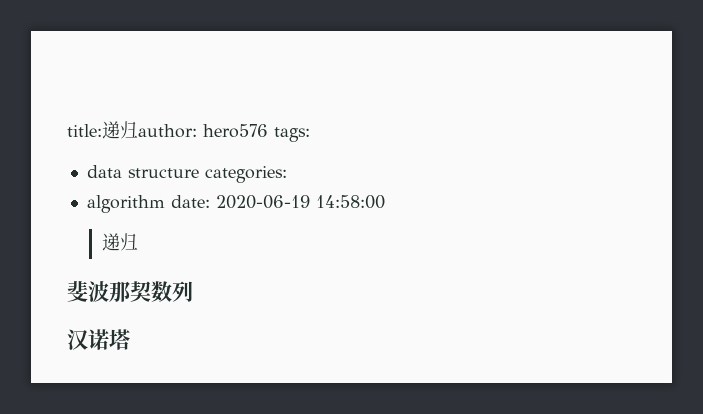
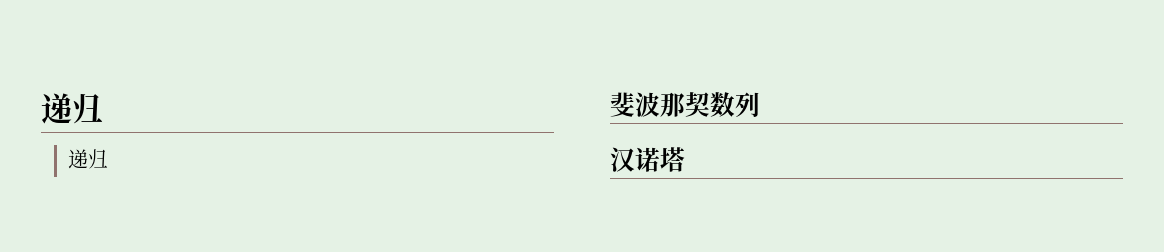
[67,121,310,142] [86,165,287,183] [86,195,385,213] title:递归author: hero576 tags: // data structure categories: // algorithm date: 2020-06-19 14:58:00 -> [41,93,103,124] 递归

